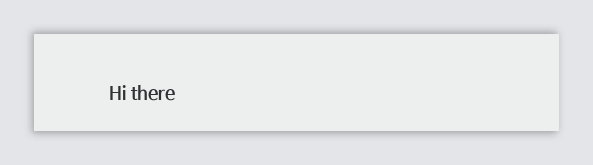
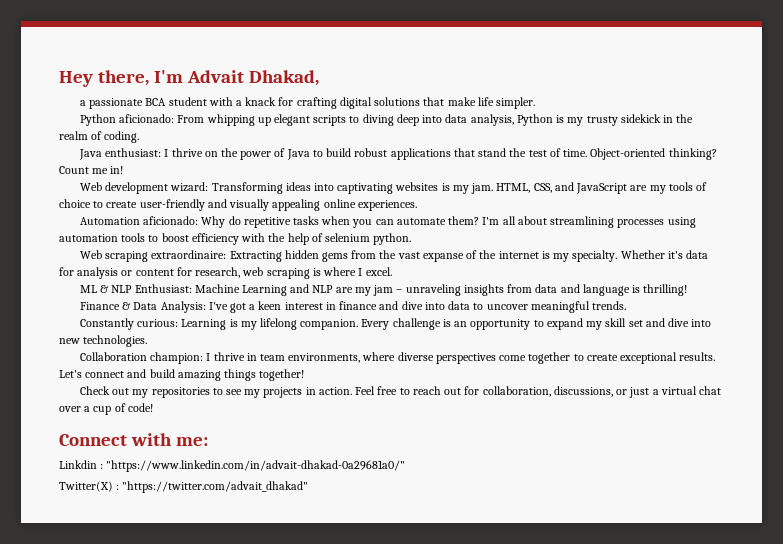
[109,85,175,101] Hi there -> [59,70,319,87] [79,97,536,109] [79,114,694,126] [59,131,140,143] [78,148,717,160] [59,166,124,174] [79,182,708,194] [59,199,417,211] [79,216,696,228] [59,233,412,245] [79,250,709,262] [59,267,392,279] [79,284,688,296] [79,301,627,313] [79,318,712,330] [59,335,148,347] [79,352,716,364] [59,369,305,381] [79,386,722,398] [59,403,153,415] [59,433,208,446] [59,460,406,472] [59,481,309,493] Hey there, I'm Advait Dhakad, // a passionate BCA student with a knack for crafting digital solutions that make life simpler. // Python aficionado: From whipping up elegant scripts to diving deep into data analysis, Python is my trusty sidekick in the realm of coding. // Java enthusiast: I thrive on the power of Java to build robust applications that stand the test of time. Object-oriented thinking? Count me in! // Web development wizard: Transforming ideas into captivating websites is my jam. HTML, CSS, and JavaScript are my tools of choice to create user-friendly and visually appealing online experiences. // Automation aficionado: Why do repetitive tasks when you can automate them? I'm all about streamlining processes using automation tools to boost efficiency with the help of selenium python. // Web scraping extraordinaire: Extracting hidden gems from the vast expanse of the internet is my specialty. Whether it's data for analysis or content for research, web scraping is where I excel. // ML & NLP Enthusiast: Machine Learning and NLP are my jam – unraveling insights from data and language is thrilling! // Finance & Data Analysis: I've got a keen interest in finance and dive into data to uncover meaningful trends. // Constantly curious: Learning is my lifelong companion. Every challenge is an opportunity to expand my skill set and dive into new technologies. // Collaboration champion: I thrive in team environments, where diverse perspectives come together to create exceptional results. Let's connect and build amazing things together! // Check out my repositories to see my projects in action. Feel free to reach out for collaboration, discussions, or just a virtual chat over a cup of code! // Connect with me: // Linkdin : "https://www.linkedin.com/in/advait-dhakad-0a29681a0/" // Twitter(X) : "https://twitter.com/advait_dhakad"

